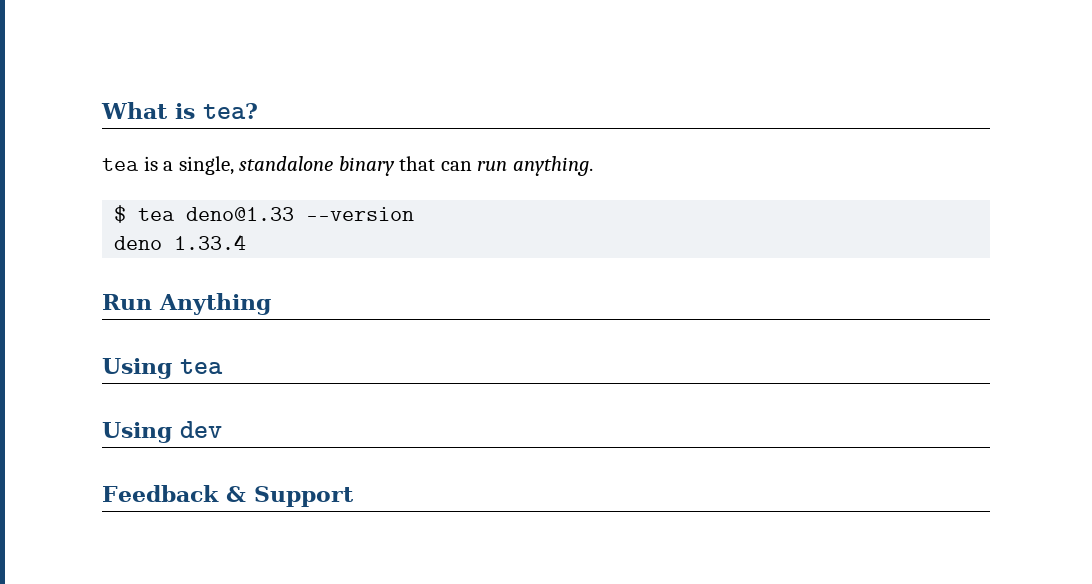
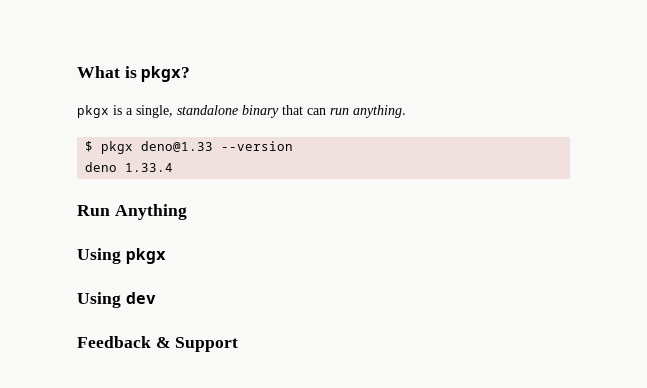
[203,103,258,120] [102,158,139,171] tea? // tea -> [141,66,191,82] [77,105,109,118] pkgx? // pkgx
[138,208,176,221] tea -> [101,141,134,154] pkgx
[180,359,223,375] tea -> [125,248,166,264] pkgx

